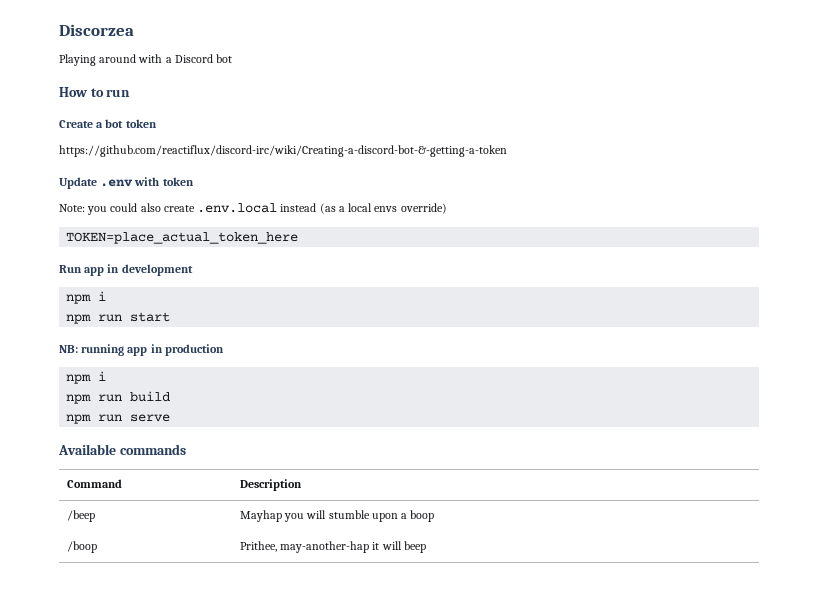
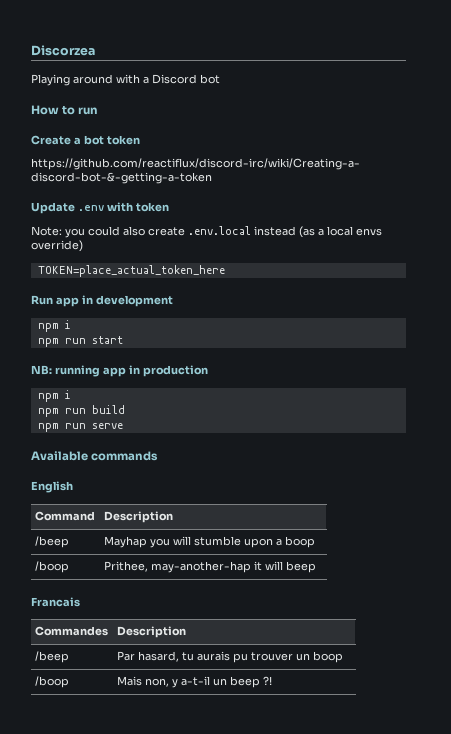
(186, 449) none -> [31,481,73,493] // English
(426, 547) none -> [31,597,80,607] [35,626,109,636] [117,626,187,638] [35,651,70,663] [117,651,344,663] [35,676,70,688] [117,676,273,688] // Francais // Commandes | Description // /beep | Par hasard, tu aurais pu trouver un boop // /boop | Mais non, y a-t-il un beep ?!

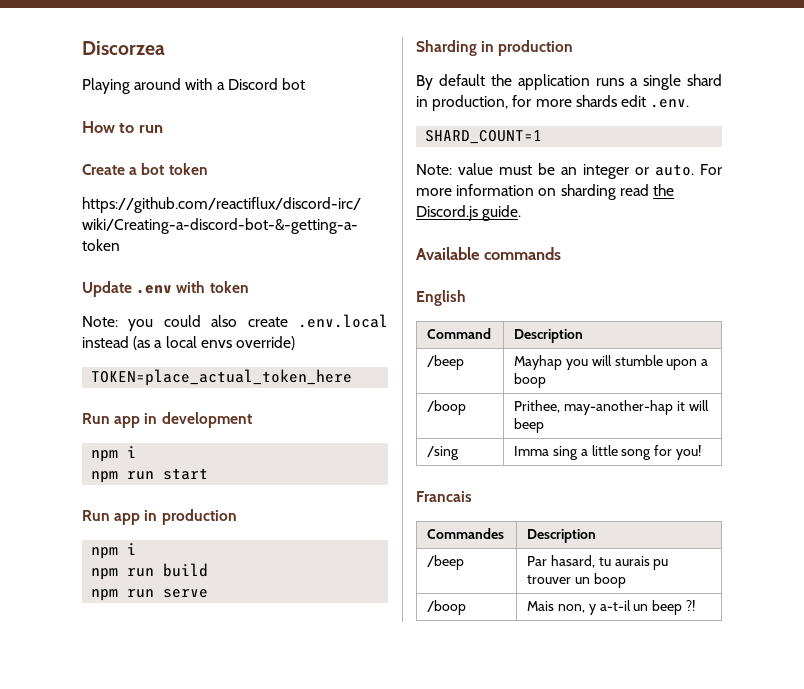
[31,365,100,377] NB: running -> [82,510,110,521] Run
(123, 426) none -> [416,40,574,56] [416,74,722,90] [416,95,690,111] [425,130,543,144] [416,163,722,179] [416,184,674,200] [416,205,522,221] // Sharding in production // By default the application runs a single shard in production, for more shards edit .env. // SHARD_COUNT=1 // Note: value must be an integer or auto. For more information on sharding read the Discord.js guide.
(317, 567) none -> [427,446,460,460] [514,445,702,460] // /sing | Imma sing a little song for you!

